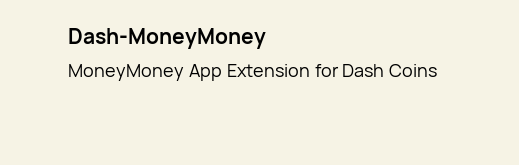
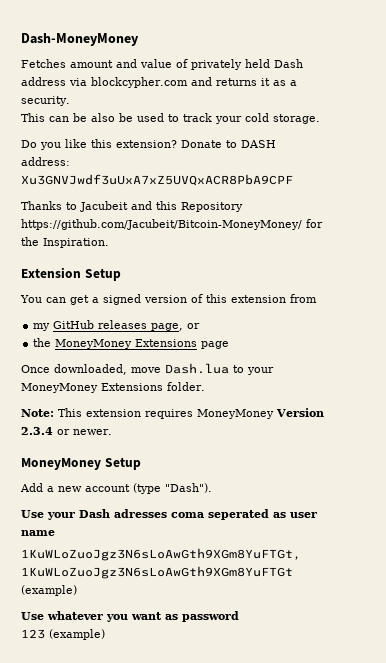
[68,64,438,81] MoneyMoney App Extension for Dash Coins -> [21,59,303,70] [21,77,297,88] [21,96,70,106] [21,113,320,124] [21,139,276,150] [21,157,70,166] [21,174,293,186] [21,201,243,212] [21,219,323,230] [21,237,109,248] [21,267,121,281] [20,294,317,305] [33,320,201,331] [33,338,230,349] [21,363,274,375] [21,382,205,393] [21,408,324,419] [21,427,112,435] [21,457,141,470] [20,483,212,494] [21,509,317,520] [21,530,55,536] [21,548,301,561] [21,566,293,579] [21,585,77,596] [21,611,239,622] [21,629,105,640] Fetches amount and value of privately held Dash address via blockcypher.com and returns it as a security. // This can be also be used to track your cold storage. // Do you like this extension? Donate to DASH address: Xu3GNVJwdf3uUxA7xZ5UVQxACR8PbA9CPF // Thanks to Jacubeit and this Repository https://github.com/Jacubeit/Bitcoin-MoneyMoney/ for the Inspiration. // Extension Setup // You can get a signed version of this extension from // my GitHub releases page, or // the MoneyMoney Extensions page // Once downloaded, move Dash.lua to your MoneyMoney Extensions folder. // Note: This extension requires MoneyMoney Version 2.3.4 or newer. // MoneyMoney Setup // Add a new account (type "Dash"). // Use your Dash adresses coma seperated as user name // 1KuWLoZuoJgz3N6sLoAwGth9XGm8YuFTGt, 1KuWLoZuoJgz3N6sLoAwGth9XGm8YuFTGt (example) // Use whatever you want as password // 123 (example)

